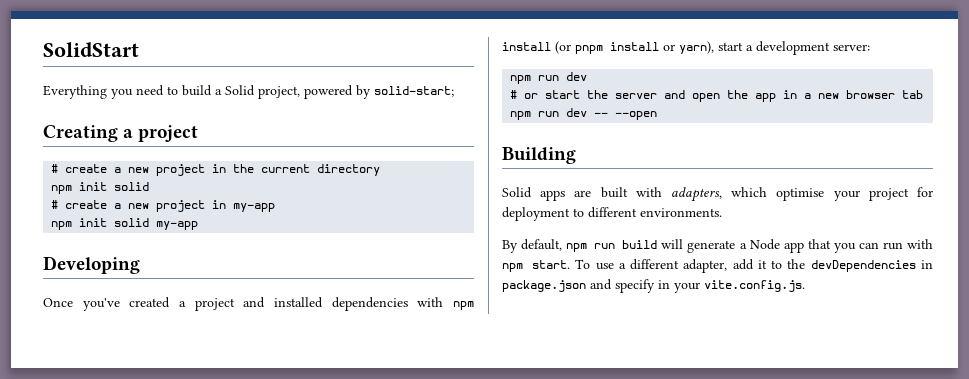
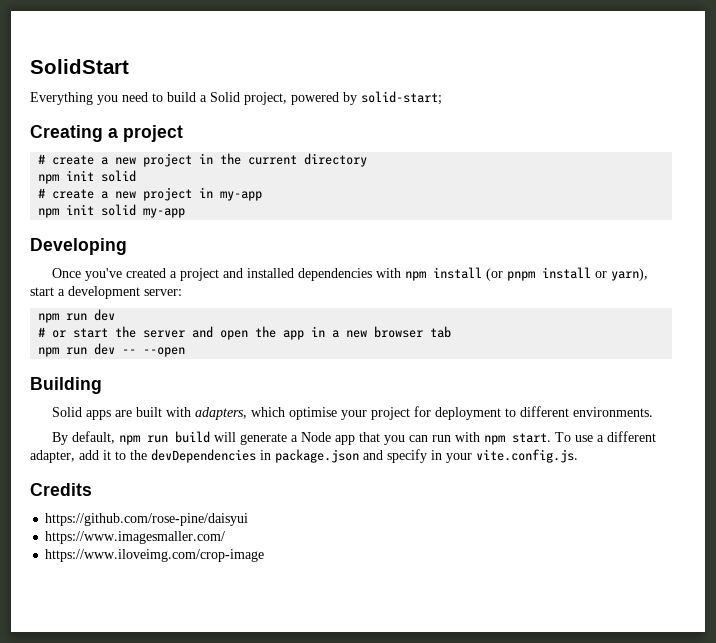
(805, 286) none -> [30,483,92,496] [45,513,249,526] [45,531,226,544] [45,549,265,562] // Credits // https://github.com/rose-pine/daisyui // https://www.imagesmaller.com/ // https://www.iloveimg.com/crop-image

